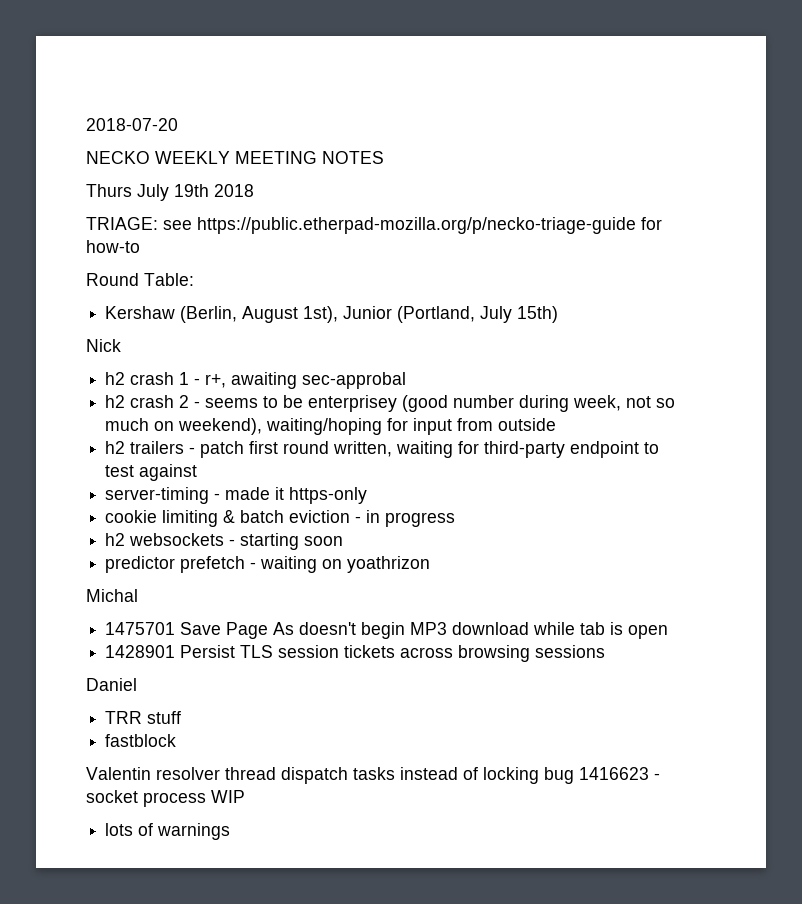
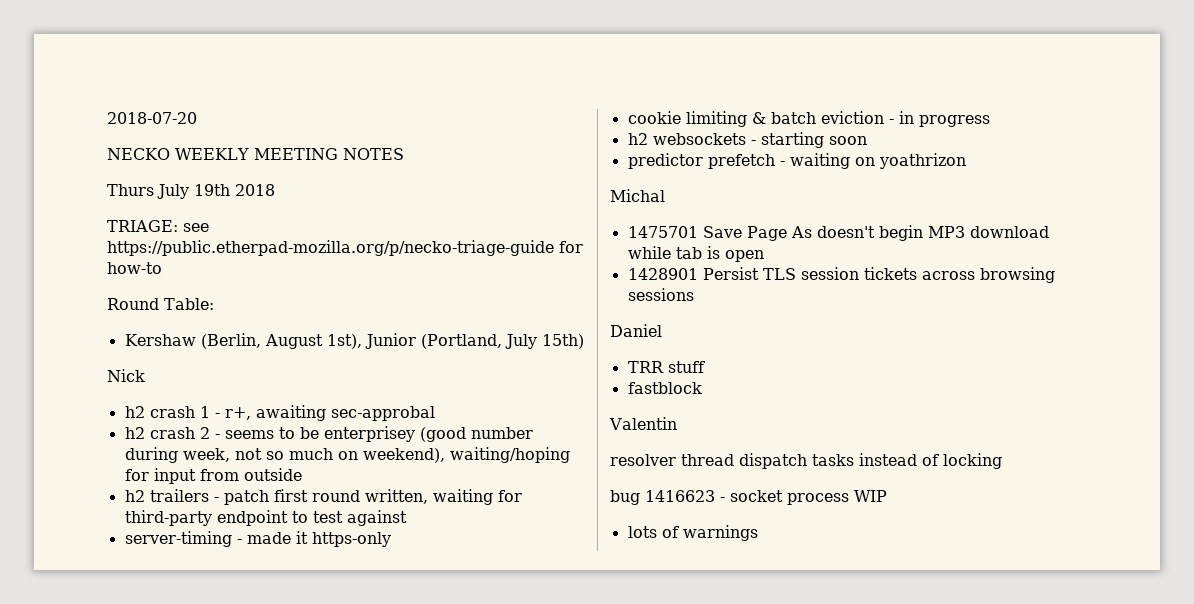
(151, 773) none -> (677, 423) //
(539, 775) none -> (1002, 461) //

